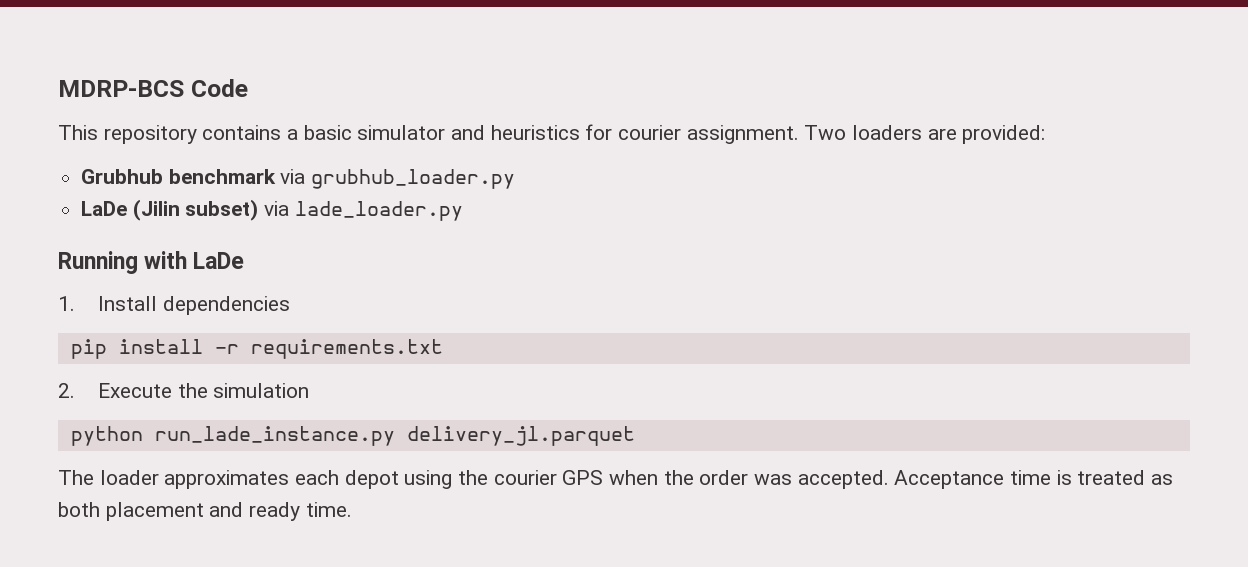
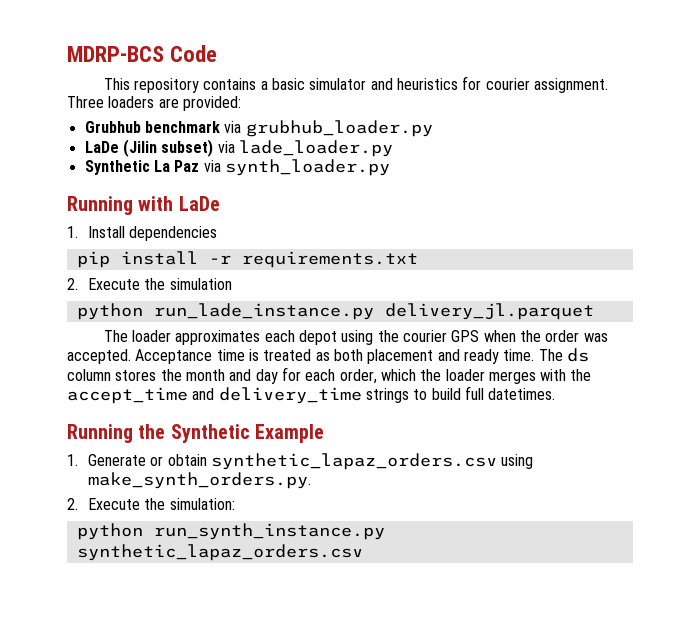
[804,125,847,140] Two -> [67,96,104,108] Three
(463, 211) none -> [84,159,390,176] // Synthetic La Paz via synth_loader.py
(352, 509) none -> [538,348,589,362] [67,367,592,384] [67,386,556,404] [67,424,325,443] [67,453,534,470] [88,472,312,489] [67,498,235,510] [76,523,385,540] [76,544,363,561] The ds column stores the month and day for each order, which the loader merges with the accept_time and delivery_time strings to build full datetimes. // Running the Synthetic Example // 1. Generate or obtain synthetic_lapaz_orders.csv using make_synth_orders.py. // 2. Execute the simulation: // python run_synth_instance.py synthetic_lapaz_orders.csv

